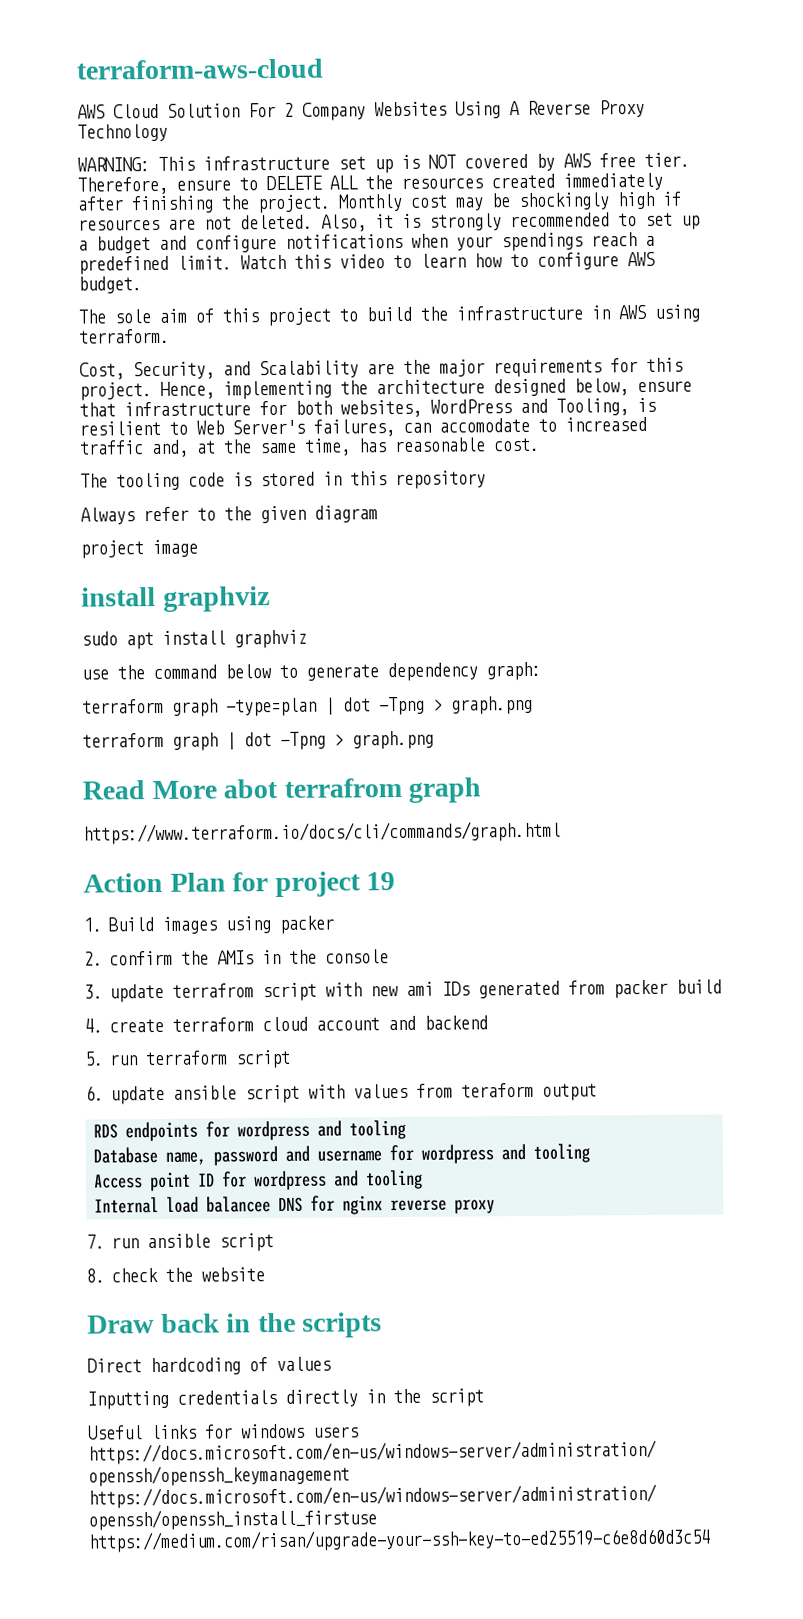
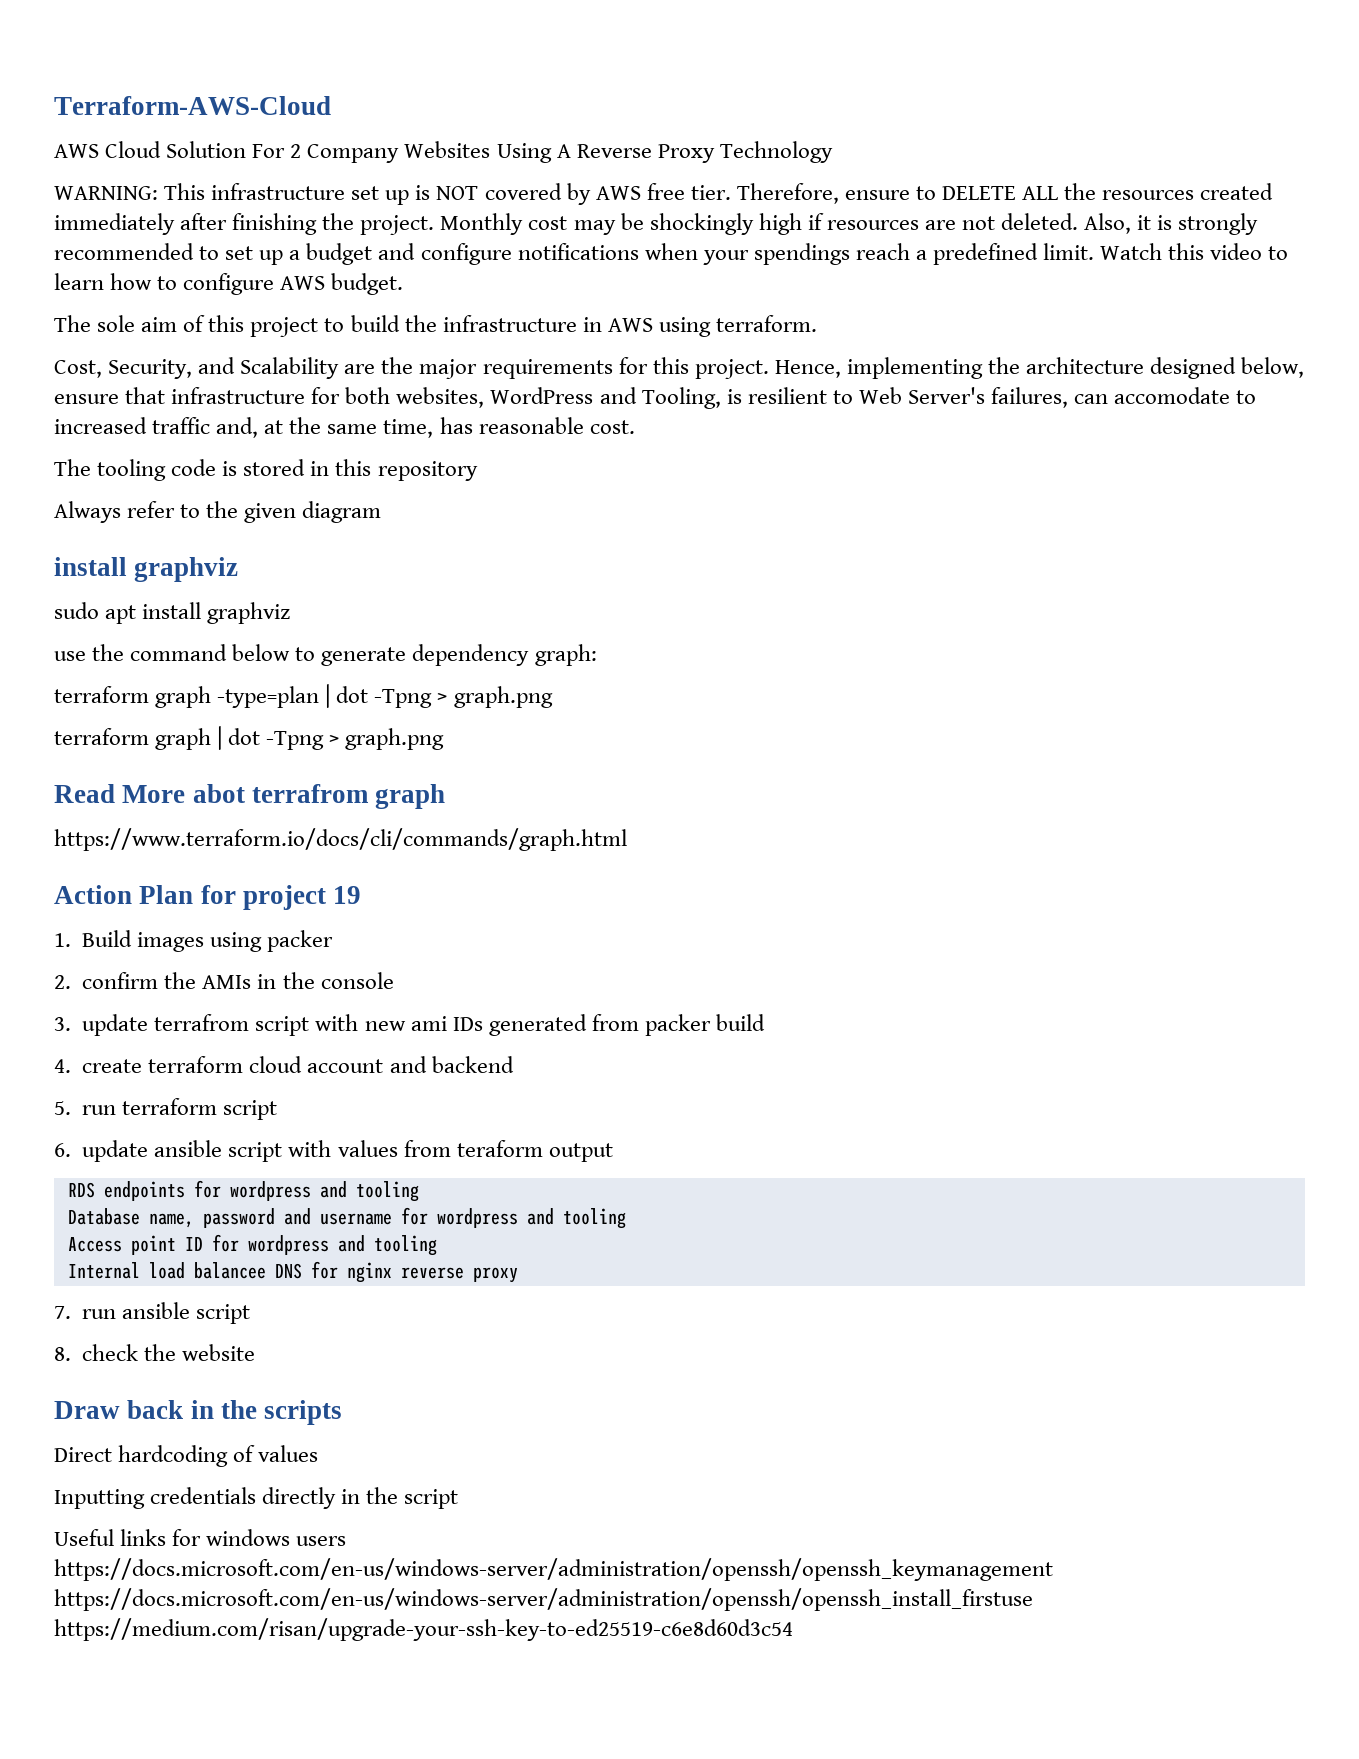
[76,58,323,80] terraform-aws-cloud -> [54,96,331,115] Terraform-AWS-Cloud
[80,539,198,559] // project image -> (382, 512) none

